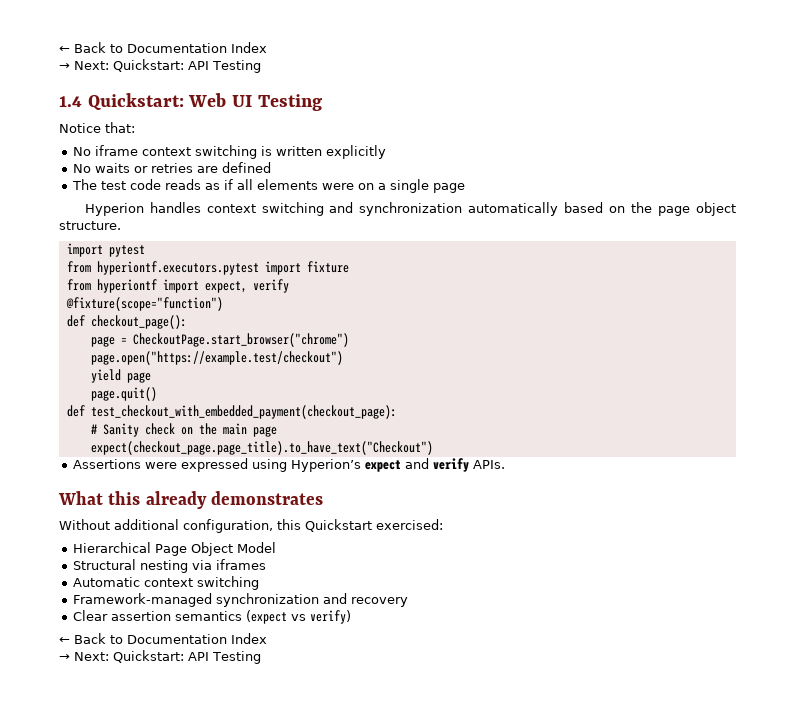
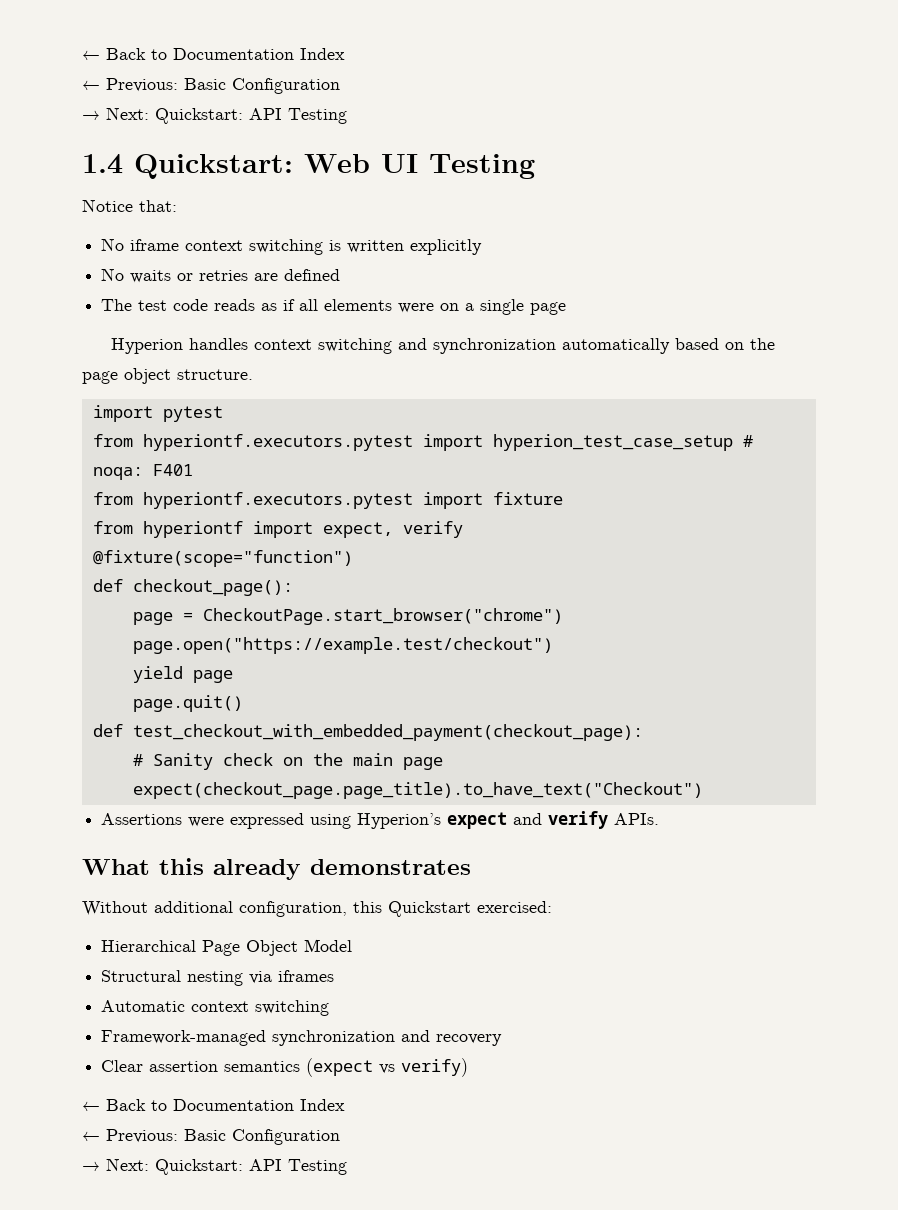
[59,42,267,53] ← Back to Documentation Index -> [82,48,345,60] [82,78,340,94] ← Back to Documentation Index // ← Previous: Basic Configuration
(145, 251) none -> [92,434,753,451] [92,464,193,480] // from hyperiontf.executors.pytest import hyperion_test_case_setup # noqa: F401
(267, 638) none -> [82,1129,340,1145] // ← Previous: Basic Configuration

